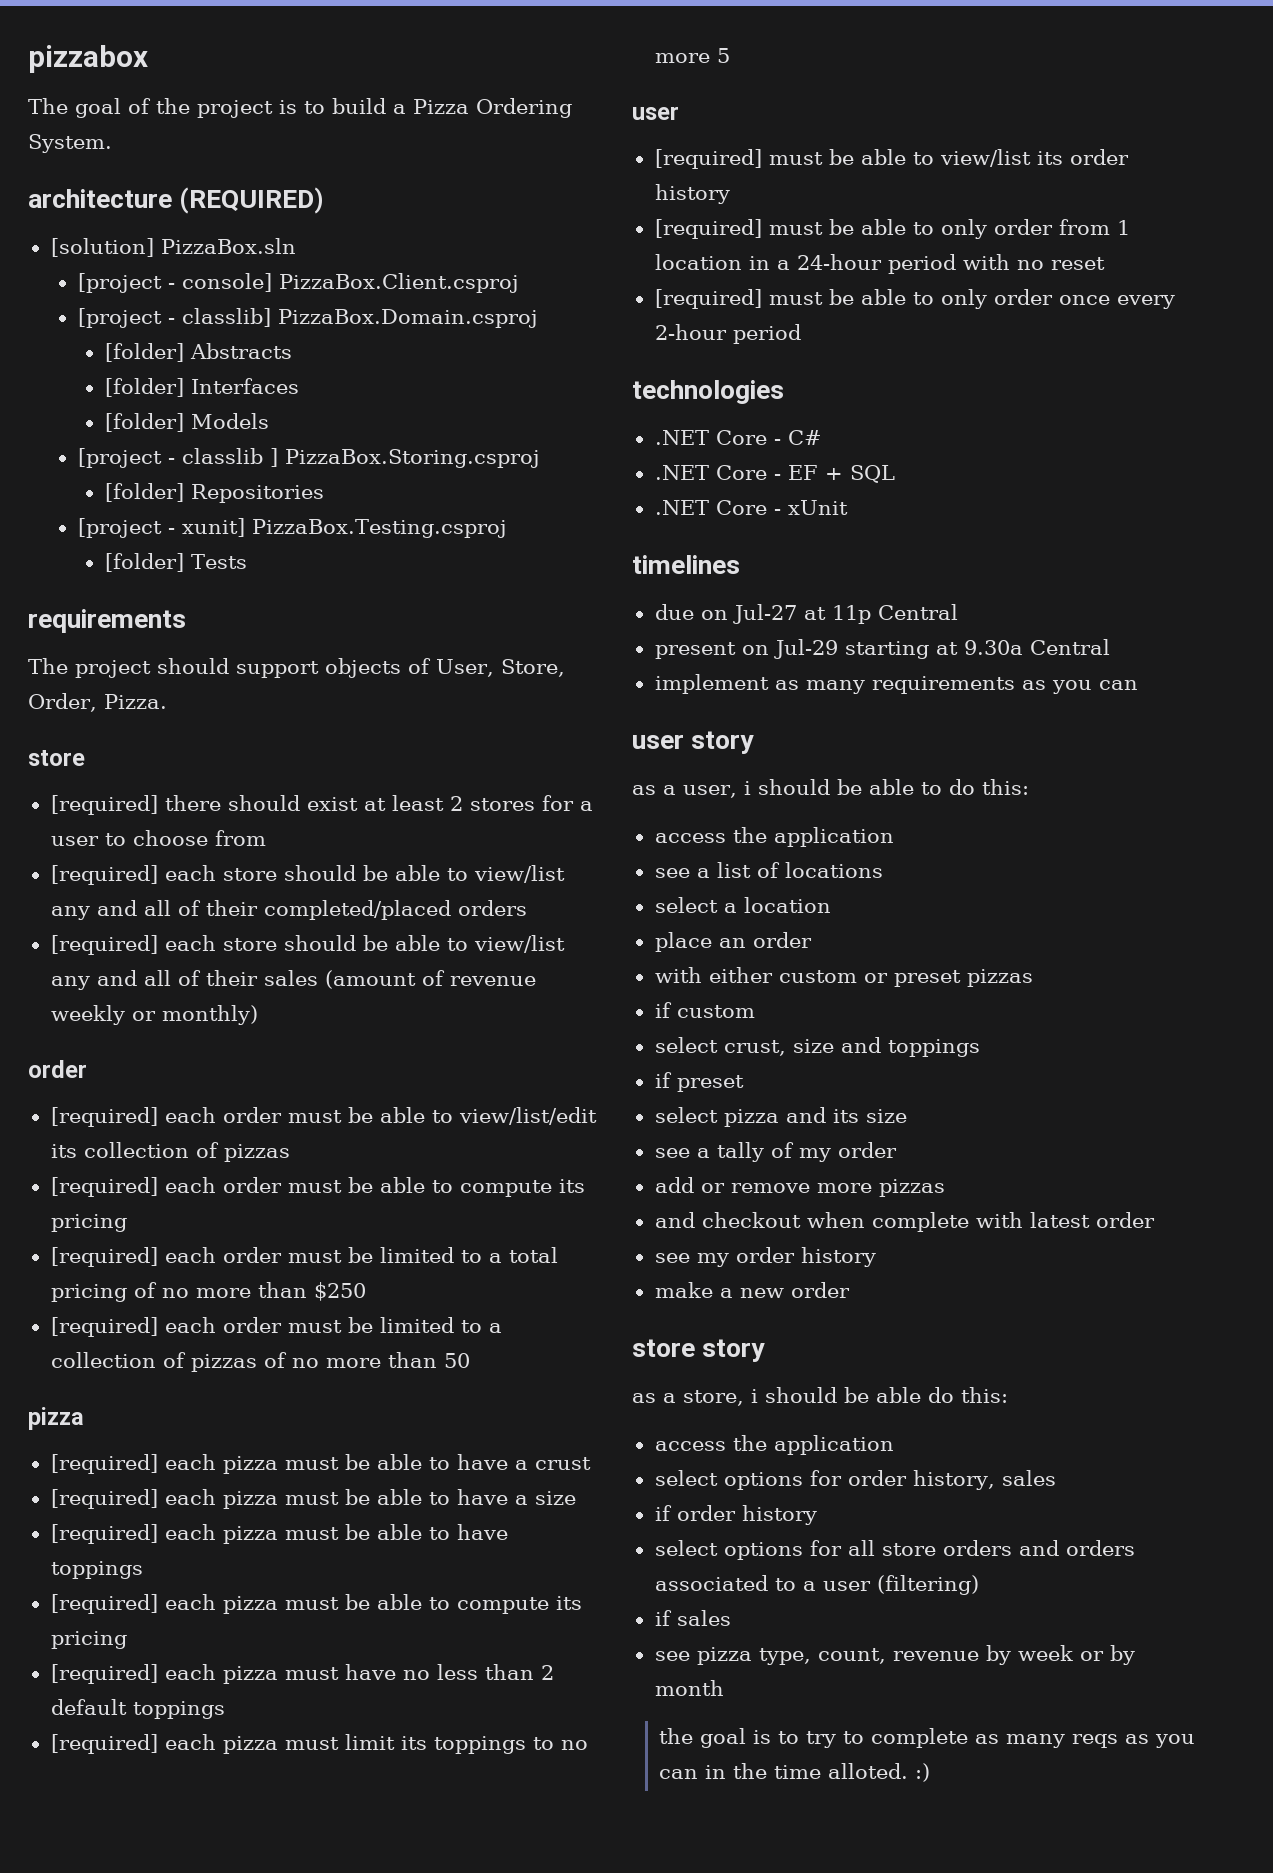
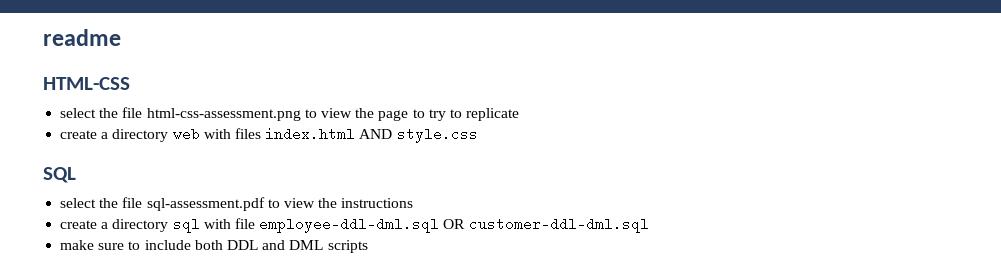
[28,45,148,73] [28,98,572,118] [28,134,112,153] [28,187,325,214] [50,238,296,257] [77,273,519,293] [77,308,538,328] [104,343,292,362] [104,378,299,397] [104,413,269,432] [77,448,540,468] [104,483,324,503] [77,518,507,538] [104,553,247,572] [28,609,186,633] [28,658,565,678] [28,693,167,712] [28,750,85,766] [50,795,593,815] [50,830,266,846] [50,865,565,885] [50,900,527,920] [50,935,565,955] [50,970,536,990] [50,1005,258,1025] [28,1060,87,1078] [50,1107,597,1127] [50,1142,290,1162] [50,1177,585,1197] [50,1214,127,1232] [50,1247,558,1267] [50,1282,366,1302] [50,1317,502,1337] [50,1352,470,1372] [28,1407,84,1430] [50,1454,591,1474] [50,1489,576,1509] [50,1524,508,1544] [50,1561,143,1579] [50,1594,582,1614] [50,1631,127,1649] [50,1664,554,1684] [50,1699,225,1719] [50,1734,588,1754] [654,48,730,63] [632,106,679,120] [654,149,1129,169] [654,184,730,204] [654,219,1130,239] [654,254,1105,274] [654,289,1175,309] [654,324,801,344] [632,380,784,404] [654,430,822,445] [654,465,895,483] [654,500,848,515] [632,555,740,574] [654,604,958,624] [654,639,1110,659] [654,674,1138,694] [632,731,755,754] [632,779,1029,798] [654,827,894,847] [654,862,883,878] [654,897,831,913] [654,932,812,952] [654,967,1033,987] [654,1002,755,1018] [654,1037,980,1057] [654,1072,744,1092] [654,1107,907,1127] [654,1142,897,1162] [654,1177,945,1197] [654,1212,1155,1232] [654,1247,876,1267] [654,1282,850,1298] [632,1339,766,1362] [632,1387,1008,1406] [654,1435,894,1455] [654,1470,1056,1490] [654,1505,817,1525] [654,1540,1135,1560] [654,1575,979,1595] [654,1610,731,1626] [654,1645,1135,1665] [654,1680,724,1696] [659,1728,1196,1748] [659,1763,931,1782] pizzabox // The goal of the project is to build a Pizza Ordering System. // architecture (REQUIRED) // [solution] PizzaBox.sln // [project - console] PizzaBox.Client.csproj // [project - classlib] PizzaBox.Domain.csproj // [folder] Abstracts // [folder] Interfaces // [folder] Models // [project - classlib ] PizzaBox.Storing.csproj // [folder] Repositories // [project - xunit] PizzaBox.Testing.csproj // [folder] Tests // requirements // The project should support objects of User, Store, Order, Pizza. // store // [required] there should exist at least 2 stores for a user to choose from // [required] each store should be able to view/list any and all of their completed/placed orders // [required] each store should be able to view/list any and all of their sales (amount of revenue weekly or monthly) // order // [required] each order must be able to view/list/edit its collection of pizzas // [required] each order must be able to compute its pricing // [required] each order must be limited to a total pricing of no more than $250 // [required] each order must be limited to a collection of pizzas of no more than 50 // pizza // [required] each pizza must be able to have a crust // [required] each pizza must be able to have a size // [required] each pizza must be able to have toppings // [required] each pizza must be able to compute its pricing // [required] each pizza must have no less than 2 default toppings // [required] each pizza must limit its toppings to no more 5 // user // [required] must be able to view/list its order history // [required] must be able to only order from 1 location in a 24-hour period with no reset // [required] must be able to only order once every 2-hour period // technologies // .NET Core - C# // .NET Core - EF + SQL // .NET Core - xUnit // timelines // due on Jul-27 at 11p Central // present on Jul-29 starting at 9.30a Central // implement as many requirements as you can // user story // as a user, i should be able to do this: // access the application // see a list of locations // select a location // place an order // with either custom or preset pizzas // if custom // select crust, size and toppings // if preset // select pizza and its size // see a tally of my order // add or remove more pizzas // and checkout when complete with latest order // see my order history // make a new order // store story // as a store, i should be able do this: // access the application // select options for order history, sales // if order history // select options for all store orders and orders associated to a user (filtering) // if sales // see pizza type, count, revenue by week or by month // the goal is to try to complete as many reqs as you can in the time alloted. :) -> [43,29,121,46] [43,77,130,90] [60,107,520,121] [60,127,478,143] [43,167,76,183] [60,197,414,211] [60,217,649,233] [60,240,368,253] readme // HTML-CSS // select the file html-css-assessment.png to view the page to try to replicate // create a directory web with files index.html AND style.css // SQL // select the file sql-assessment.pdf to view the instructions // create a directory sql with file employee-ddl-dml.sql OR customer-ddl-dml.sql // make sure to include both DDL and DML scripts

